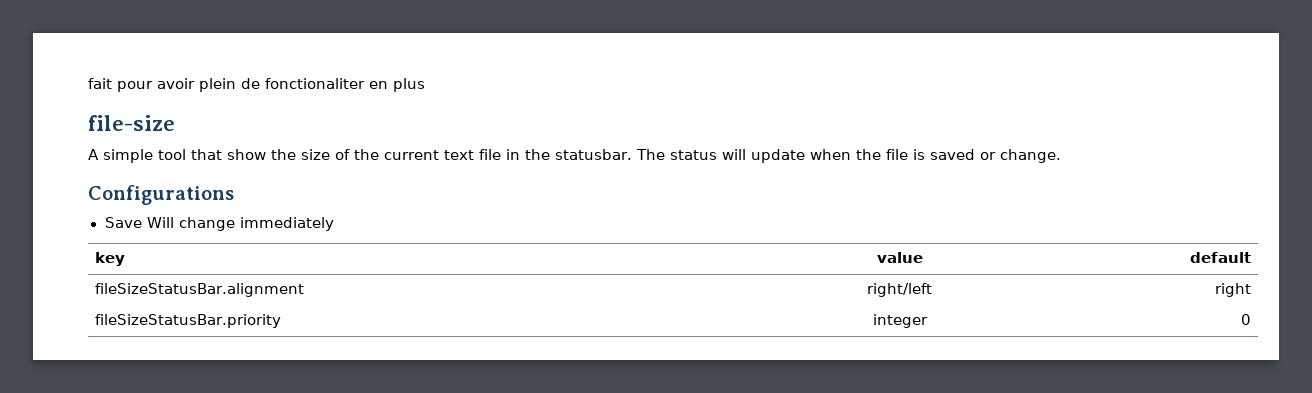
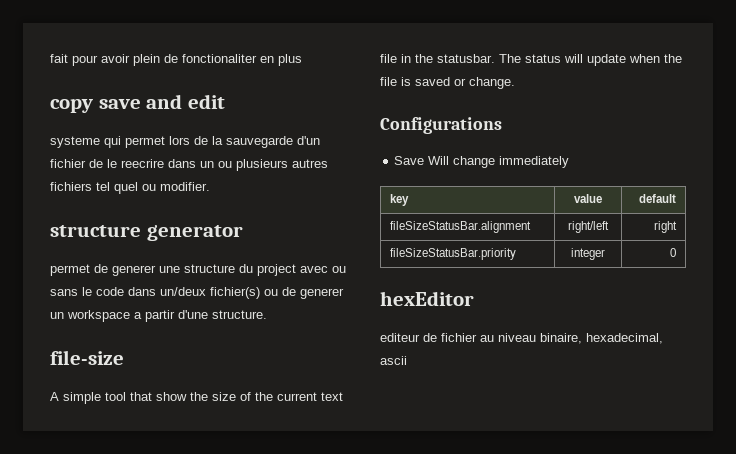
(425, 85) none -> [50,94,225,113] [50,136,320,148] [50,159,328,171] [50,182,210,194] [50,225,243,241] [50,264,346,276] [50,287,344,299] [50,310,267,322] // copy save and edit // systeme qui permet lors de la sauvegarde d'un fichier de le reecrire dans un ou plusieurs autres fichiers tel quel ou modifier. // structure generator // permet de generer une structure du project avec ou sans le code dans un/deux fichier(s) ou de generer un workspace a partir d'une structure.
(1251, 319) none -> [380,291,474,306] [380,333,663,344] [380,356,407,365] // hexEditor // editeur de fichier au niveau binaire, hexadecimal, ascii

